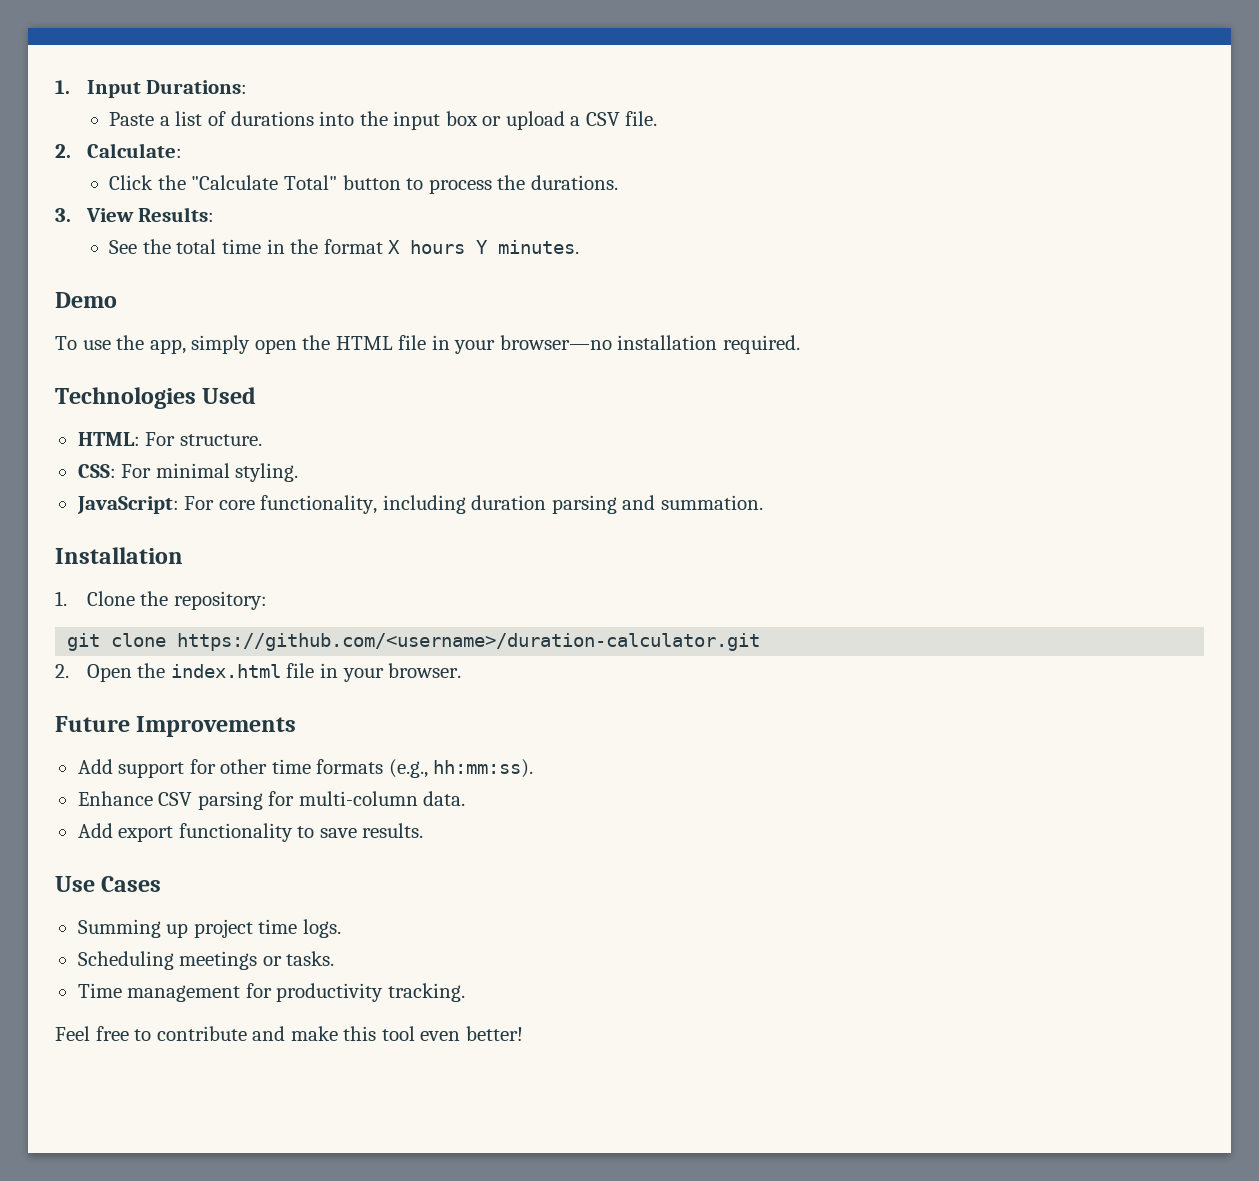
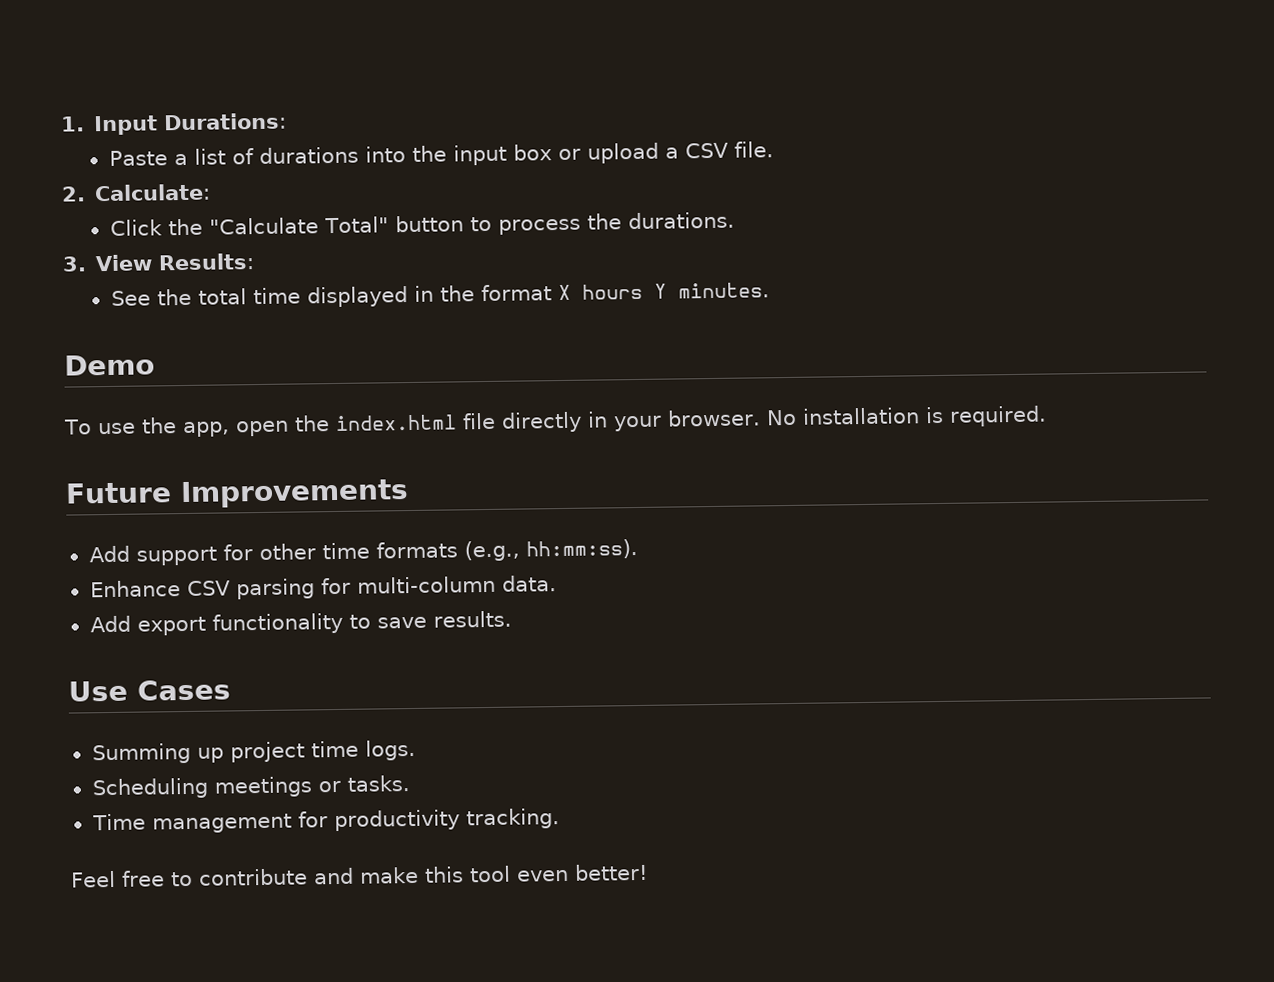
(262, 246) none -> [306,286,408,308] displayed
[191,335,251,354] simply -> (230, 429) none
[335,335,800,354] [55,387,257,409] [77,432,262,446] [77,463,299,482] [76,495,763,514] [55,547,183,564] [55,591,267,610] [67,633,761,651] [55,663,166,682] HTML file in your browser—no installation required. // Technologies Used // HTML: For structure. // CSS: For minimal styling. // JavaScript: For core functionality, including duration parsing and summation. // Installation // 1. Clone the repository: // git clone https://github.com/<username>/duration-calculator.git // 2. Open the -> (330, 423) none
(315, 670) none -> [500,411,582,433] directly
(462, 670) none -> [765,405,1047,427] No installation is required.

